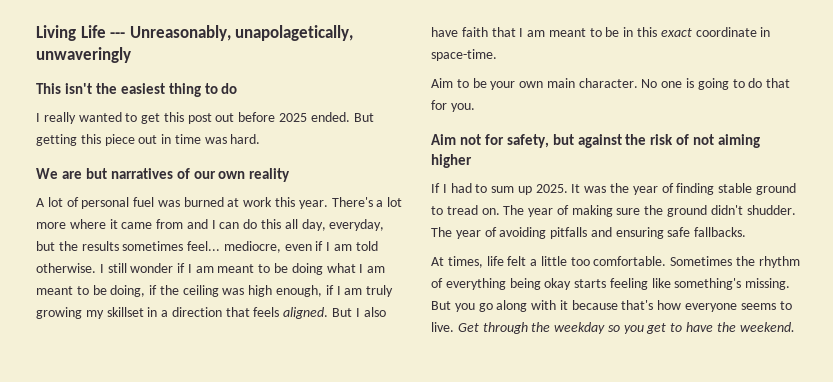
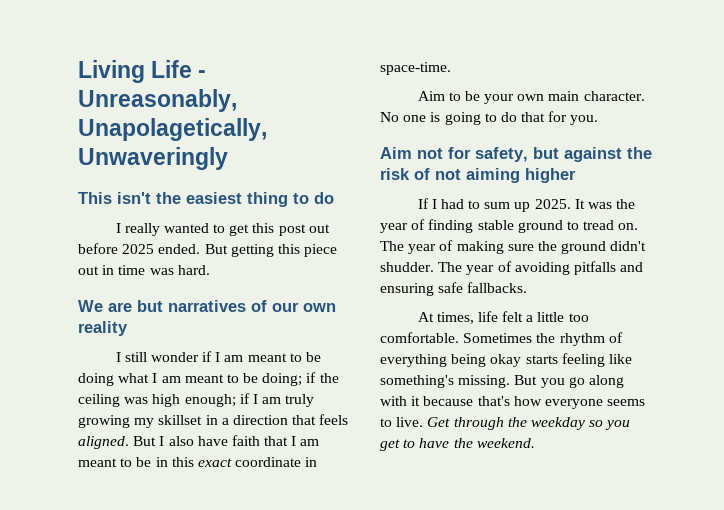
[110,25,354,41] [36,47,131,63] --- Unreasonably, unapolagetically, unwaveringly -> [198,70,207,78] [78,89,237,112] [78,118,267,141] [78,147,228,170] - Unreasonably, Unapolagetically, Unwaveringly
[36,197,403,209] [36,219,385,231] [36,241,378,253] [36,263,96,273] A lot of personal fuel was burned at work this year. There's a lot more where it came from and I can do this all day, everyday, but the results sometimes feel... mediocre, even if I am told otherwise. -> (128, 328) none
[110,285,146,297] doing, -> [262,373,303,386] doing;
[276,285,323,297] enough, -> [184,394,236,407] enough;

